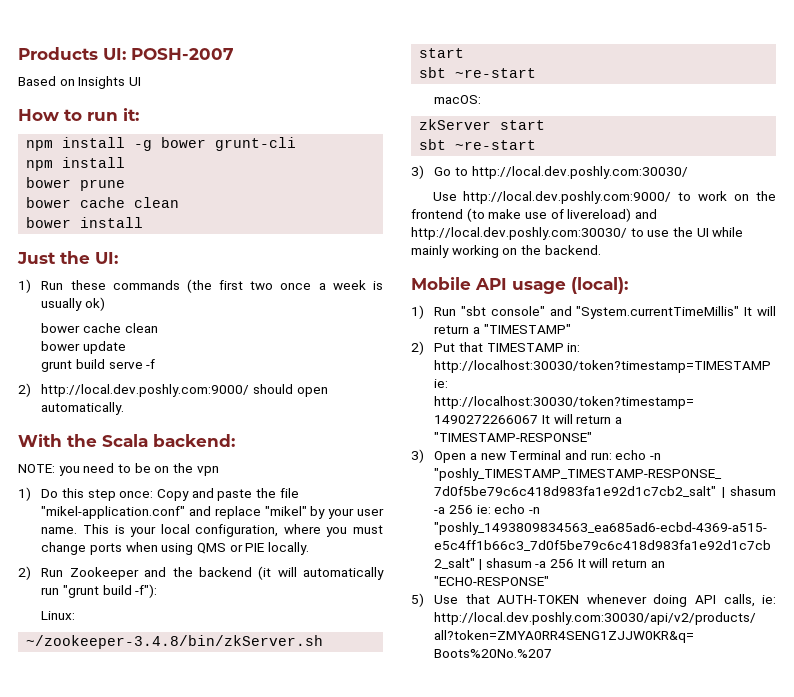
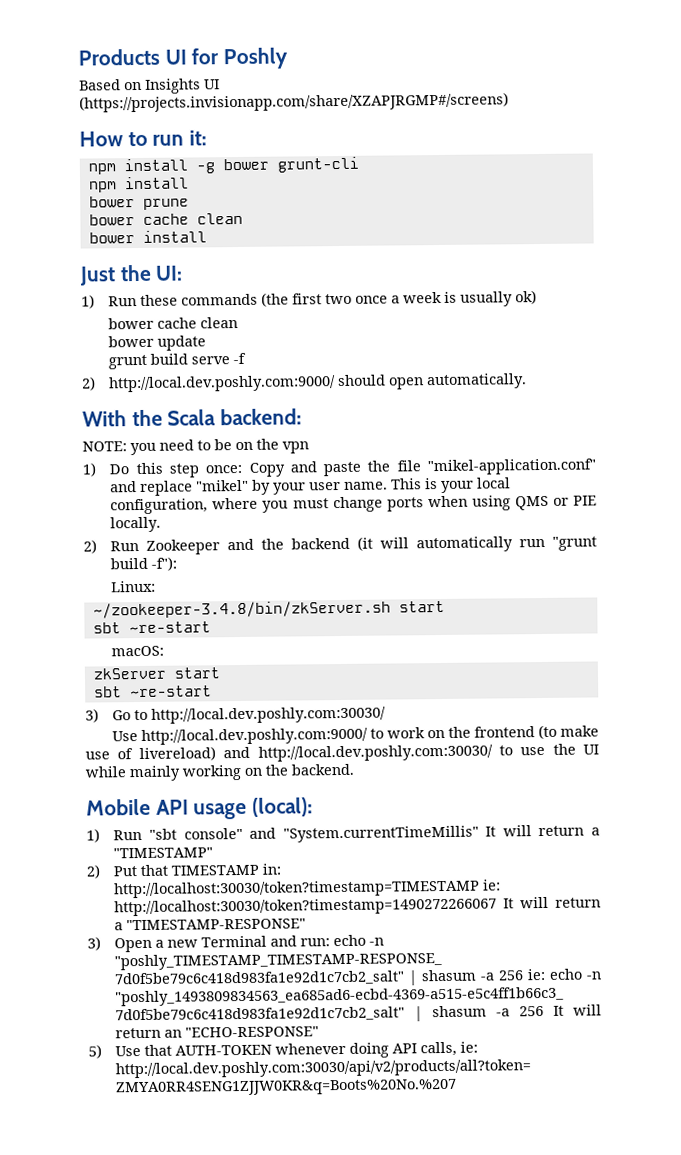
[103,48,234,60] UI: POSH-2007 -> [164,47,289,70] UI for Poshly
(141, 81) none -> [79,92,509,113] (https://projects.invisionapp.com/share/XZAPJRGMP#/screens)

